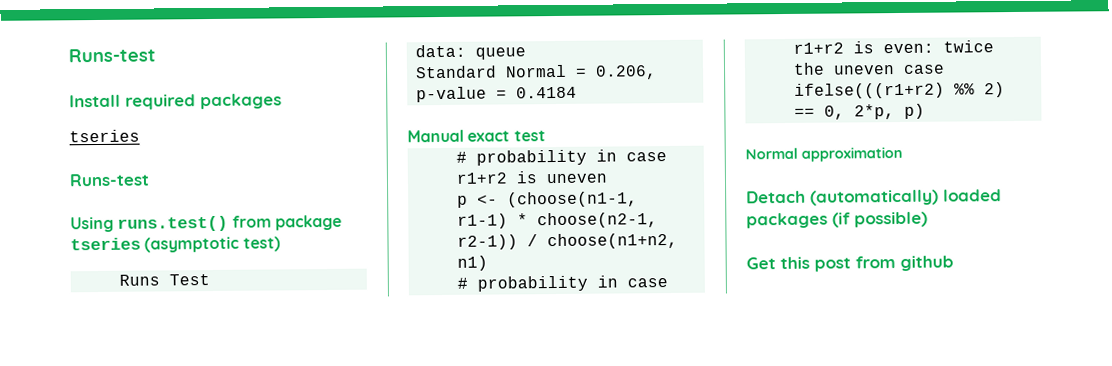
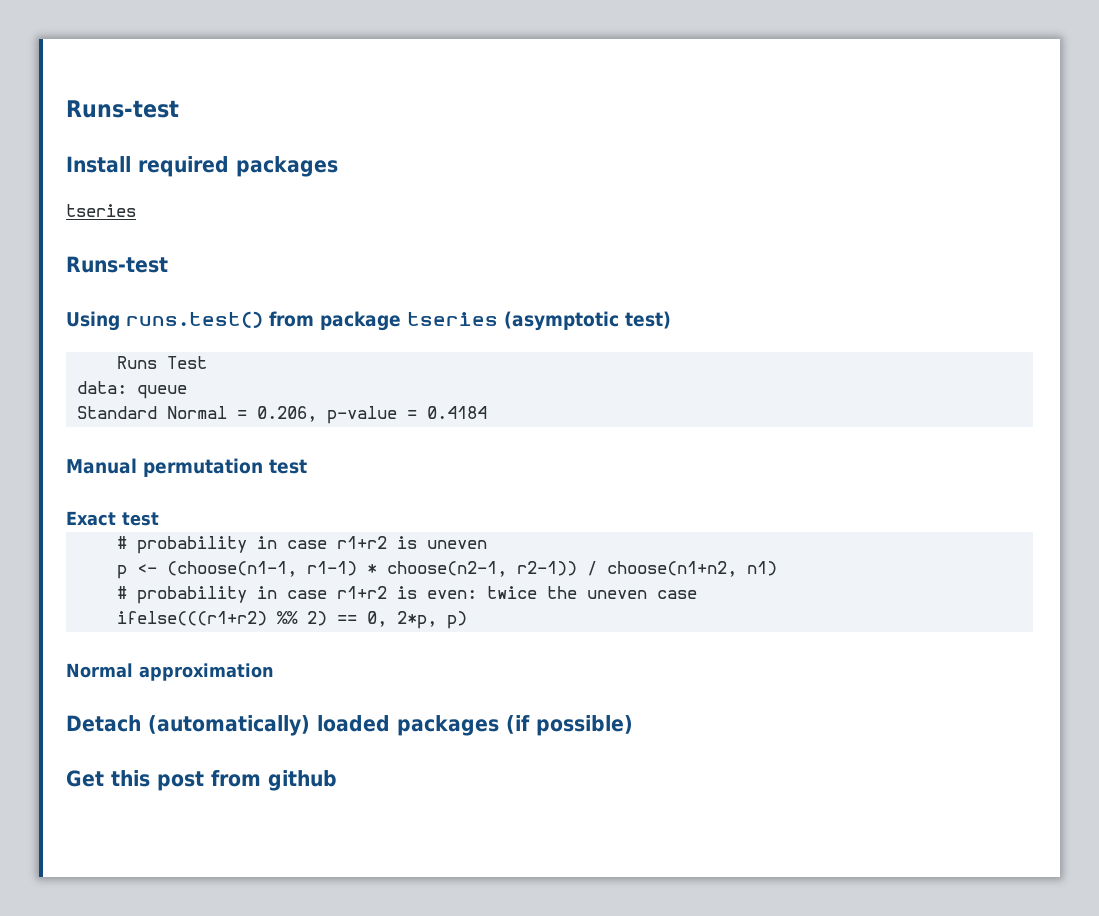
[467,130,511,142] exact -> [143,458,307,477] [66,511,116,526] permutation test // Exact

